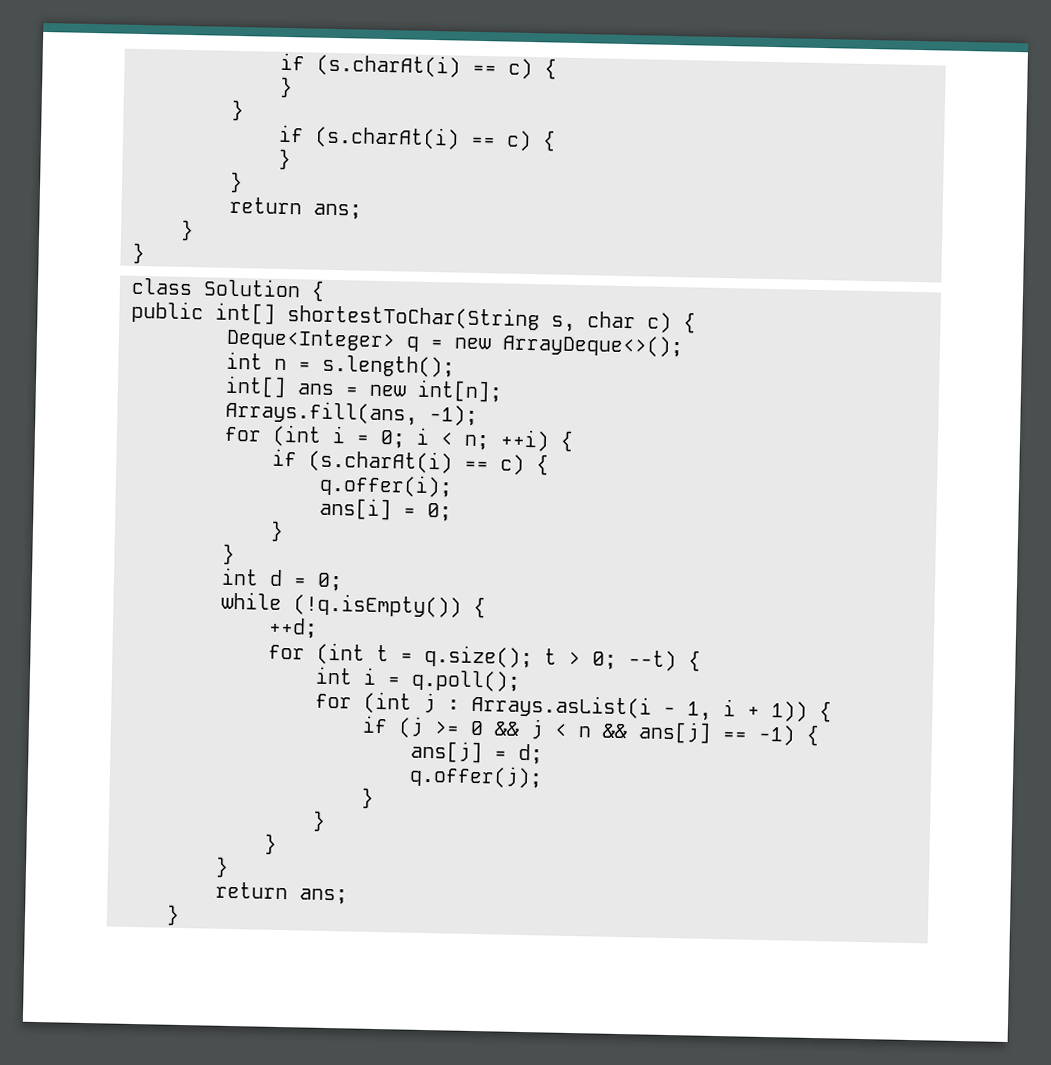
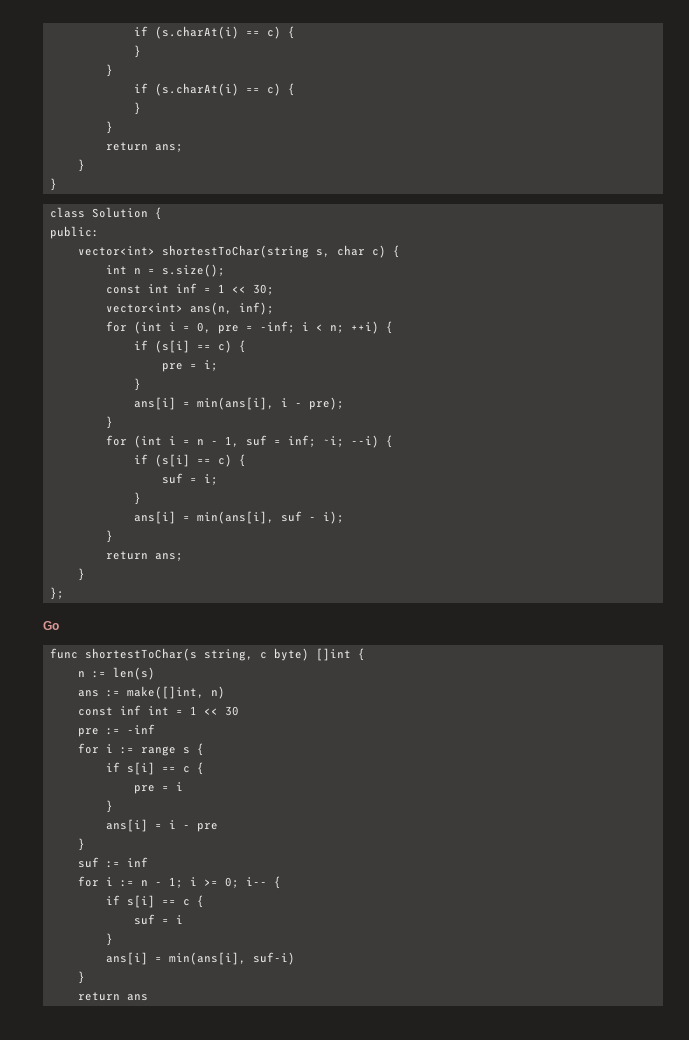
[130,300,540,331] public int[] shortestToChar(String -> [50,226,100,239] [78,245,310,258] public: // vector<int> shortestToChar(string
[225,327,684,358] [225,351,455,378] [224,375,503,403] [224,399,478,426] [223,424,406,449] Deque<Integer> q = new ArrayDeque<>(); // int n = s.length(); // int[] ans = new int[n]; // Arrays.fill(ans, -1); // for (int i = 0; -> [106,264,226,277] [106,283,275,295] [106,302,275,315] [106,321,296,334] int n = s.size(); // const int inf = 1 << 30; // vector<int> ans(n, inf); // for (int i = 0, pre = -inf;
[307,449,549,476] [318,473,453,498] [318,497,452,522] [269,520,284,543] [221,543,235,566] [220,567,343,592] [220,591,486,619] [267,617,318,639] [267,642,701,672] [314,666,521,692] [314,691,832,723] [361,715,820,747] [409,740,543,765] [408,764,543,789] [360,787,374,809] [311,810,326,832] [263,833,277,855] [214,856,229,878] [214,881,348,905] [165,904,180,926] (s.charAt(i) == c) { // q.offer(i); // ans[i] = 0; // } // } // int d = 0; // while (!q.isEmpty()) { // ++d; // for (int t = q.size(); t > 0; --t) { // int i = q.poll(); // for (int j : Arrays.asList(i - 1, i + 1)) { // if (j >= 0 && j < n && ans[j] == -1) { // ans[j] = d; // q.offer(j); // } // } // } // } // return ans; // } -> [155,340,247,353] [162,360,219,372] [134,378,142,391] [134,397,345,410] [106,416,114,429] [106,435,394,448] [134,454,247,467] [162,473,219,485] [134,492,142,505] [134,511,345,524] [106,530,114,543] [106,551,184,561] [78,568,86,581] [50,587,65,600] [43,621,59,630] [50,648,366,661] [78,667,156,680] [78,686,226,699] [78,705,240,716] [78,724,156,737] [78,743,205,756] [106,762,205,775] [134,782,184,794] [106,800,114,813] [106,819,219,832] [78,838,86,851] [78,857,149,868] [78,876,282,889] [106,895,205,908] [134,914,184,925] [106,933,114,946] [106,952,296,965] [78,971,86,984] [78,992,149,1001] (s[i] == c) { // pre = i; // } // ans[i] = min(ans[i], i - pre); // } // for (int i = n - 1, suf = inf; ~i; --i) { // if (s[i] == c) { // suf = i; // } // ans[i] = min(ans[i], suf - i); // } // return ans; // } // }; // Go // func shortestToChar(s string, c byte) []int { // n := len(s) // ans := make([]int, n) // const inf int = 1 << 30 // pre := -inf // for i := range s { // if s[i] == c { // pre = i // } // ans[i] = i - pre // } // suf := inf // for i := n - 1; i >= 0; i-- { // if s[i] == c { // suf = i // } // ans[i] = min(ans[i], suf-i) // } // return ans

